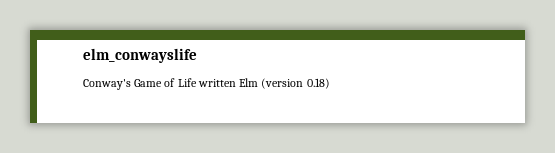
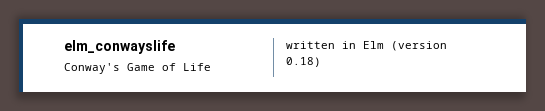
(236, 83) none -> [342,41,356,49] in

